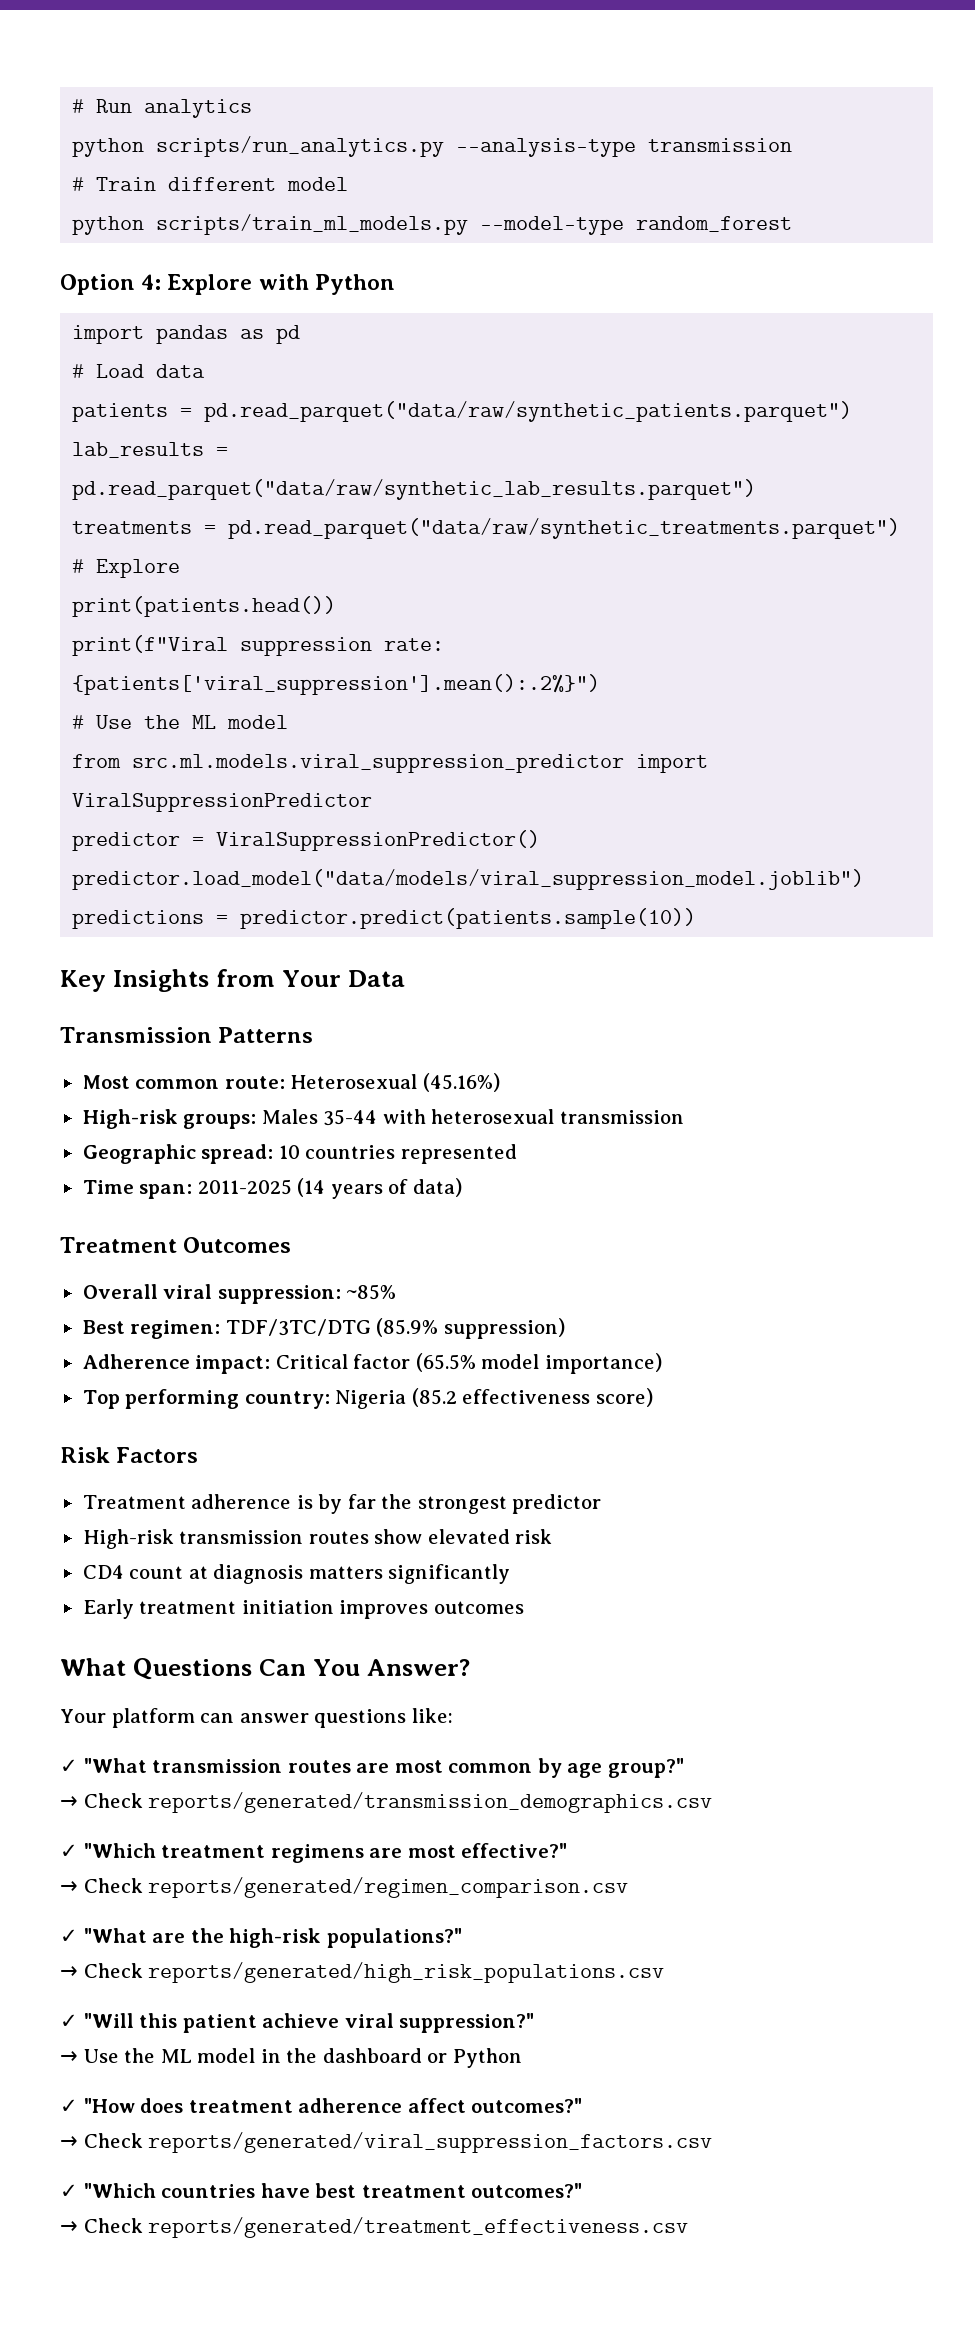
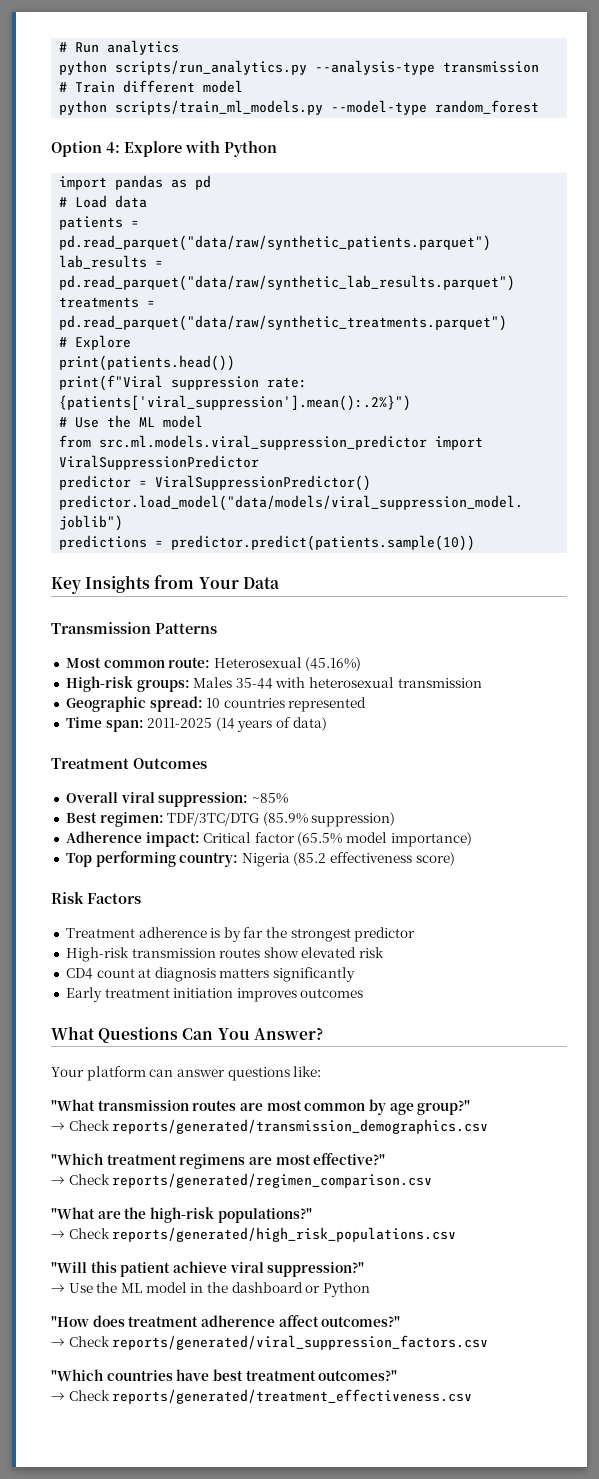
[60,1759,78,1773] ✓ -> (322, 1071) none
[60,1844,78,1858] ✓ -> (489, 1126) none
[60,1929,78,1943] ✓ -> (433, 1180) none
[60,2014,78,2028] ✓ -> (457, 1234) none
[60,2099,78,2113] ✓ -> (370, 1289) none
[60,2184,78,2198] ✓ -> (489, 1342) none

